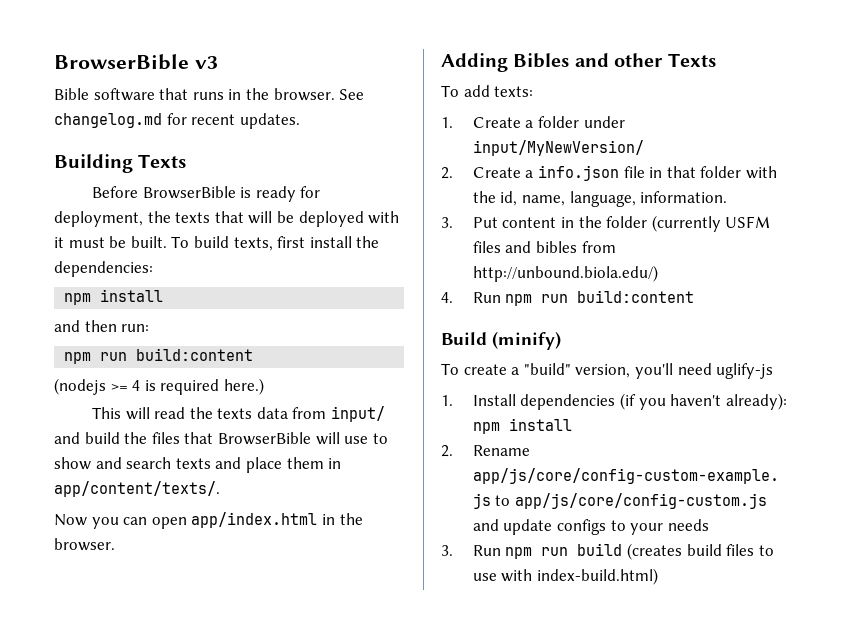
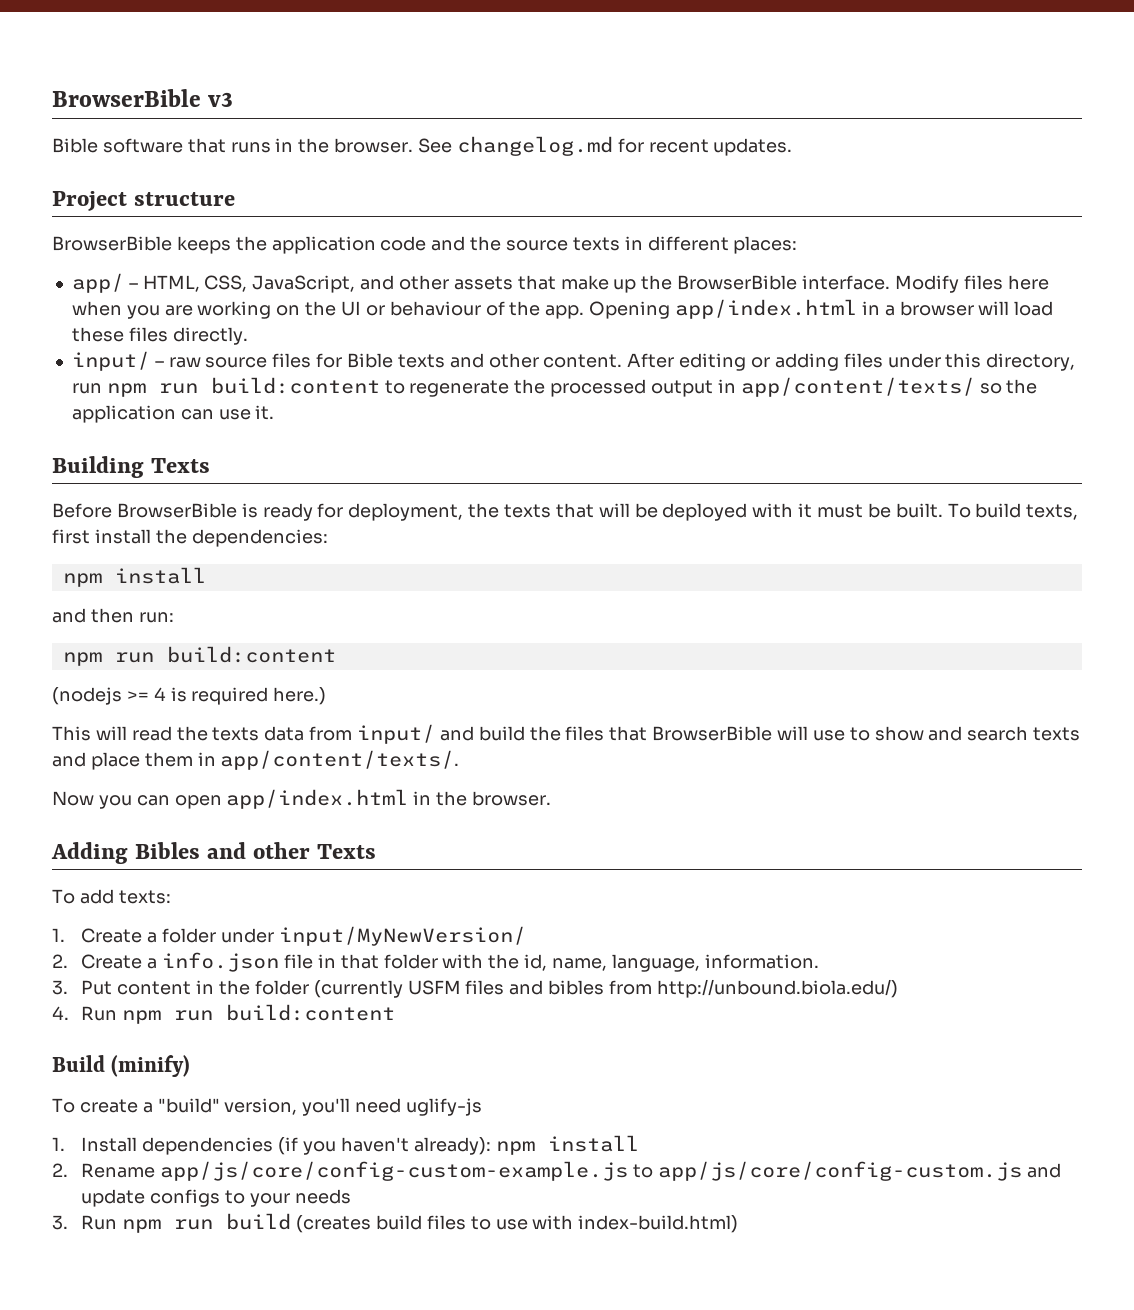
(300, 121) none -> [52,191,235,211] [52,236,798,254] [71,273,1049,293] [71,299,1054,319] [71,327,248,345] [71,351,1076,371] [71,377,1038,397] [71,405,275,423] // Project structure // BrowserBible keeps the application code and the source texts in different places: // app/ – HTML, CSS, JavaScript, and other assets that make up the BrowserBible interface. Modify files here when you are working on the UI or behaviour of the app. Opening app/index.html in a browser will load these files directly. // input/ – raw source files for Bible texts and other content. After editing or adding files under this directory, run npm run build:content to regenerate the processed output in app/content/texts/ so the application can use it.

